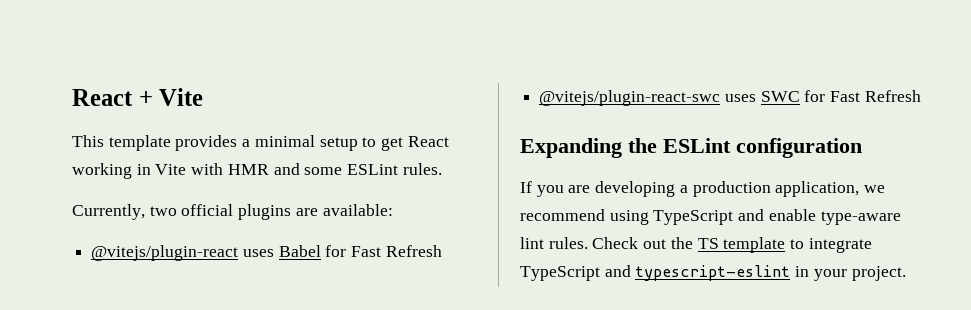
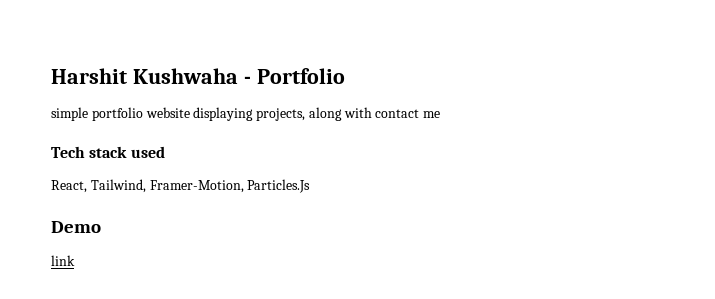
[72,88,204,106] [72,135,449,151] [72,163,442,179] [72,204,393,220] [91,245,442,261] [539,90,921,106] [520,138,862,158] [520,181,886,197] [520,209,901,225] [520,237,872,253] [520,265,906,281] React + Vite // This template provides a minimal setup to get React working in Vite with HMR and some ESLint rules. // Currently, two official plugins are available: // @vitejs/plugin-react uses Babel for Fast Refresh // @vitejs/plugin-react-swc uses SWC for Fast Refresh // Expanding the ESLint configuration // If you are developing a production application, we recommend using TypeScript and enable type-aware lint rules. Check out the TS template to integrate TypeScript and typescript-eslint in your project. -> [51,68,345,84] [51,107,441,121] [51,146,165,158] [51,179,311,193] [51,221,101,233] [51,255,75,266] Harshit Kushwaha - Portfolio // simple portfolio website displaying projects, along with contact me // Tech stack used // React, Tailwind, Framer-Motion, Particles.Js // Demo // link

